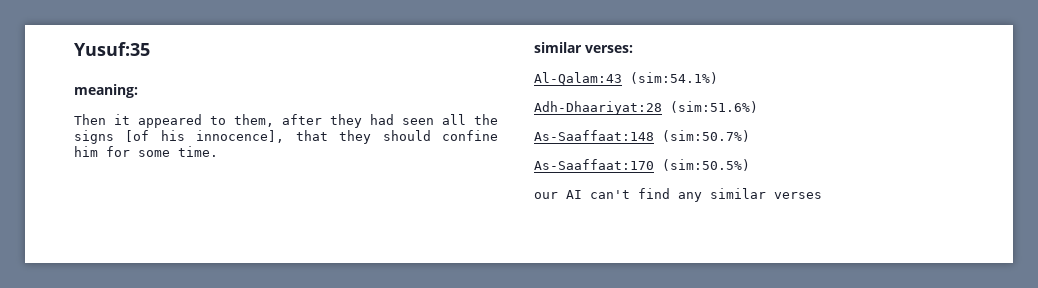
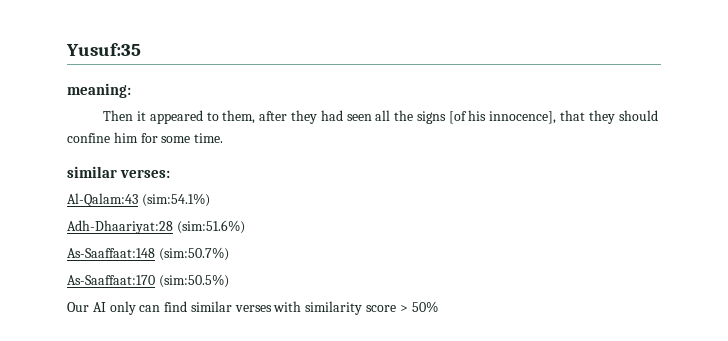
[534,188,822,202] our AI can't find any similar verses -> [67,301,438,315] Our AI only can find similar verses with similarity score > 50%

